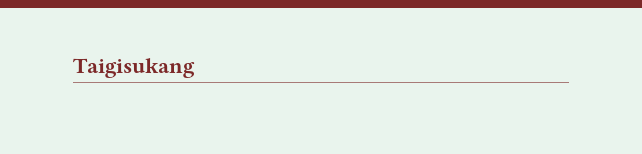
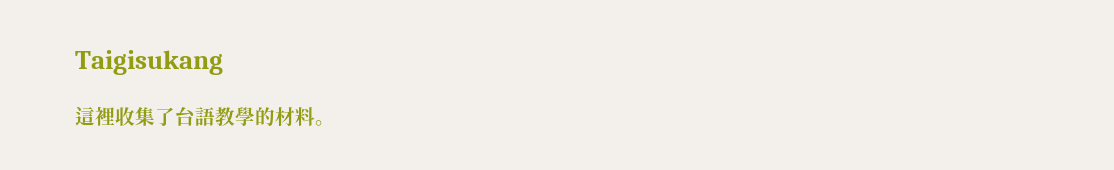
(195, 68) none -> [75,106,335,127] // 這裡收集了台語教學的材料。

